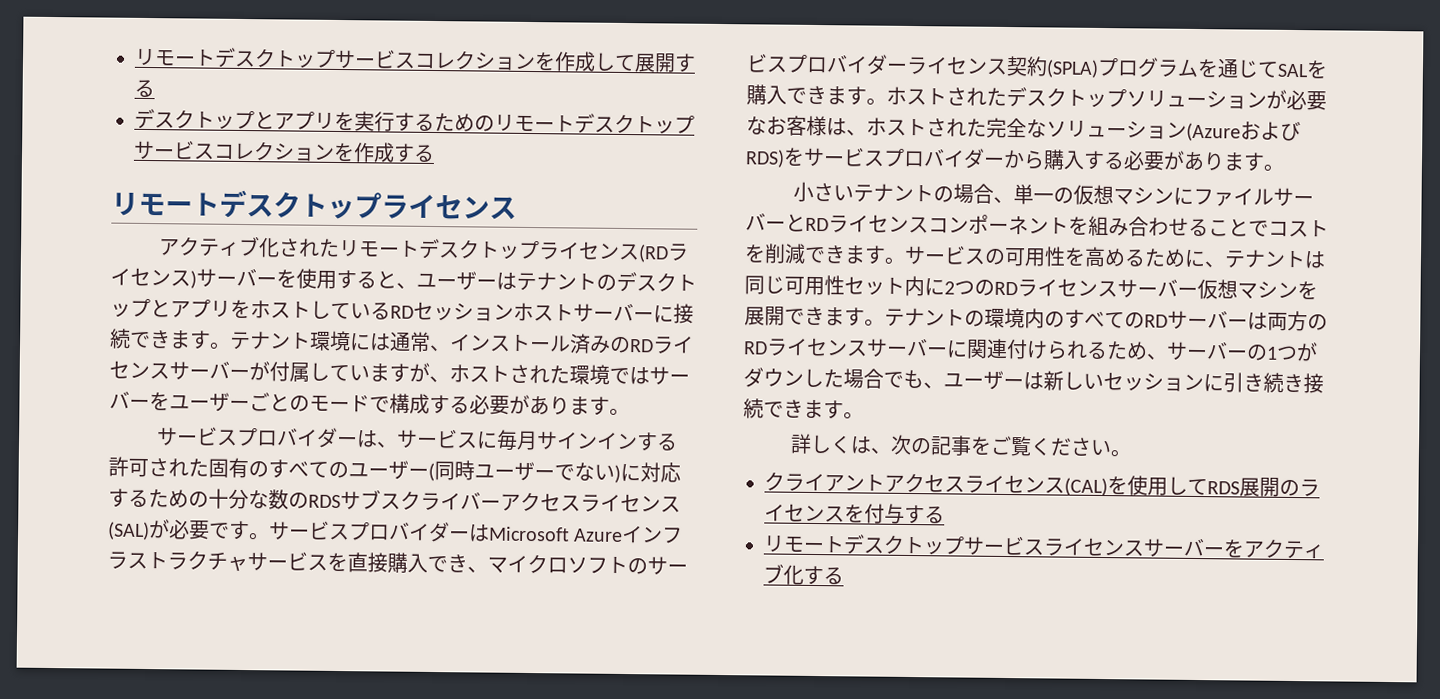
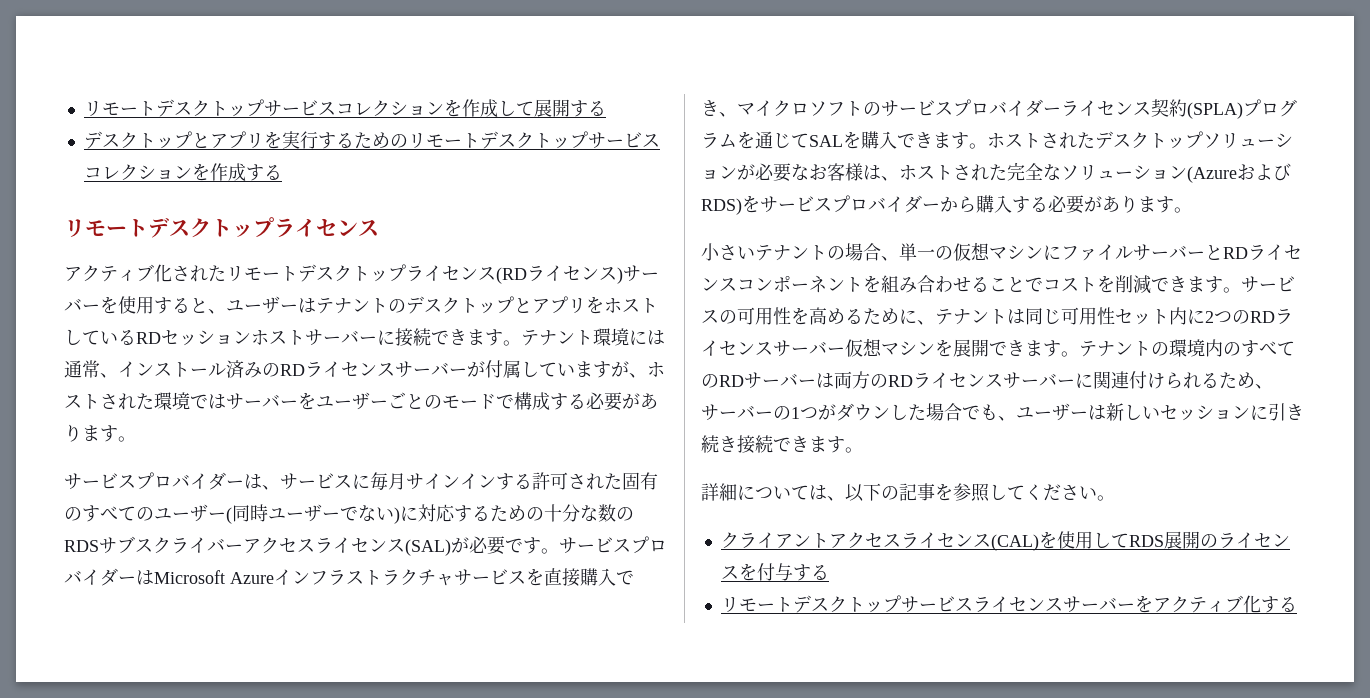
[810,434,1033,457] しくは、次の記事をご覧 -> [719,483,1025,502] 細については、以下の記事を参照して

